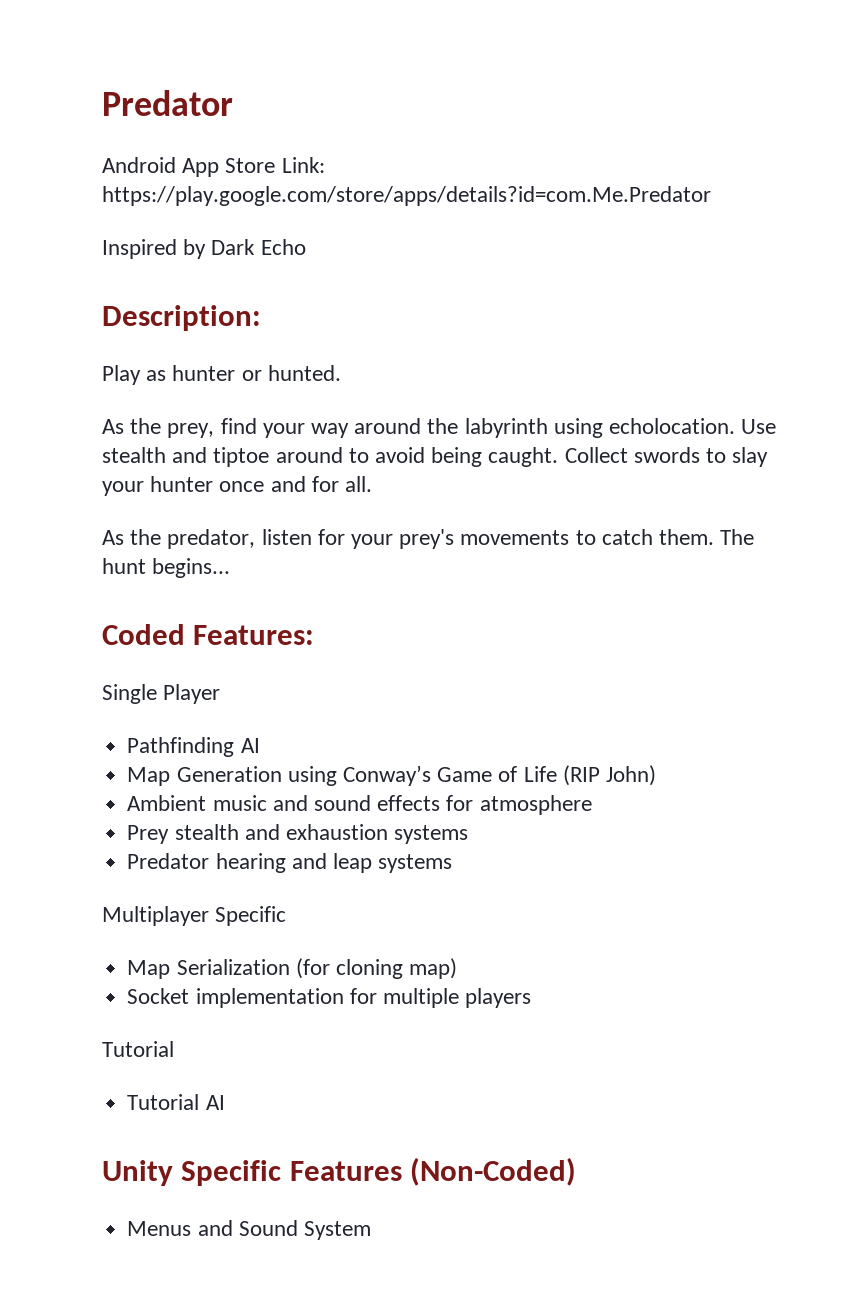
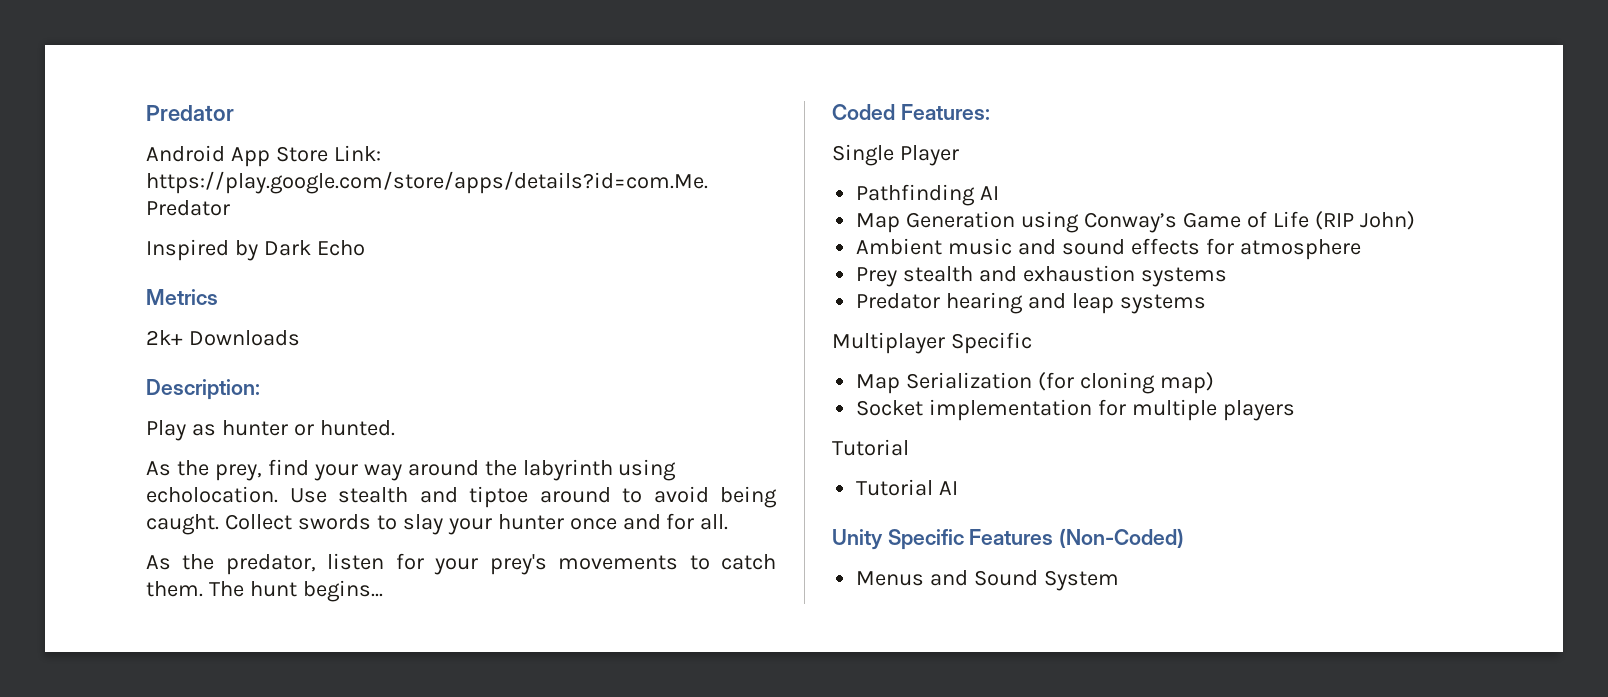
(306, 247) none -> [146,289,218,305] [146,330,300,346] // Metrics // 2k+ Downloads

